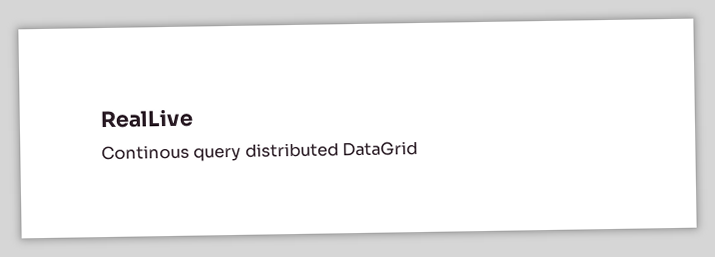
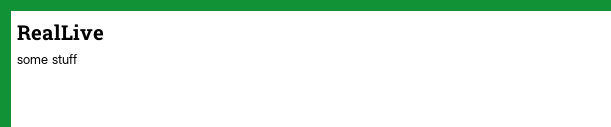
[101,141,419,162] Continous query distributed DataGrid -> [17,54,77,64] some stuff

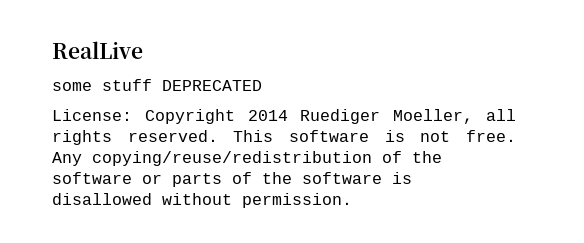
(77, 59) none -> [162,80,262,91] [52,109,516,124] [52,130,516,145] [52,151,442,166] [52,172,412,187] [52,193,352,208] DEPRECATED // License: Copyright 2014 Ruediger Moeller, all rights reserved. This software is not free. Any copying/reuse/redistribution of the software or parts of the software is disallowed without permission.

